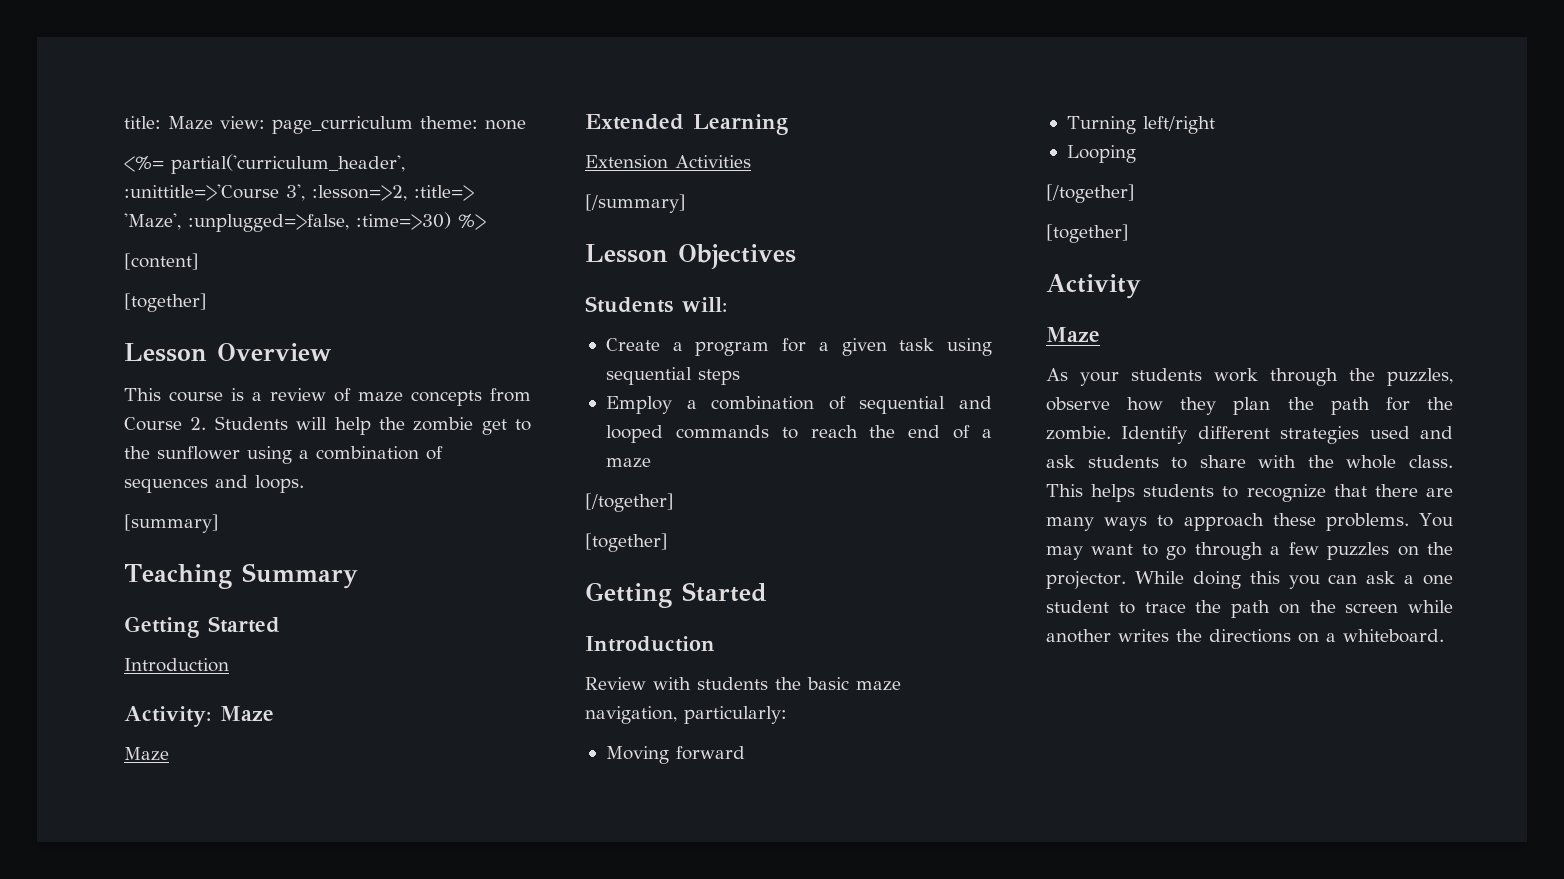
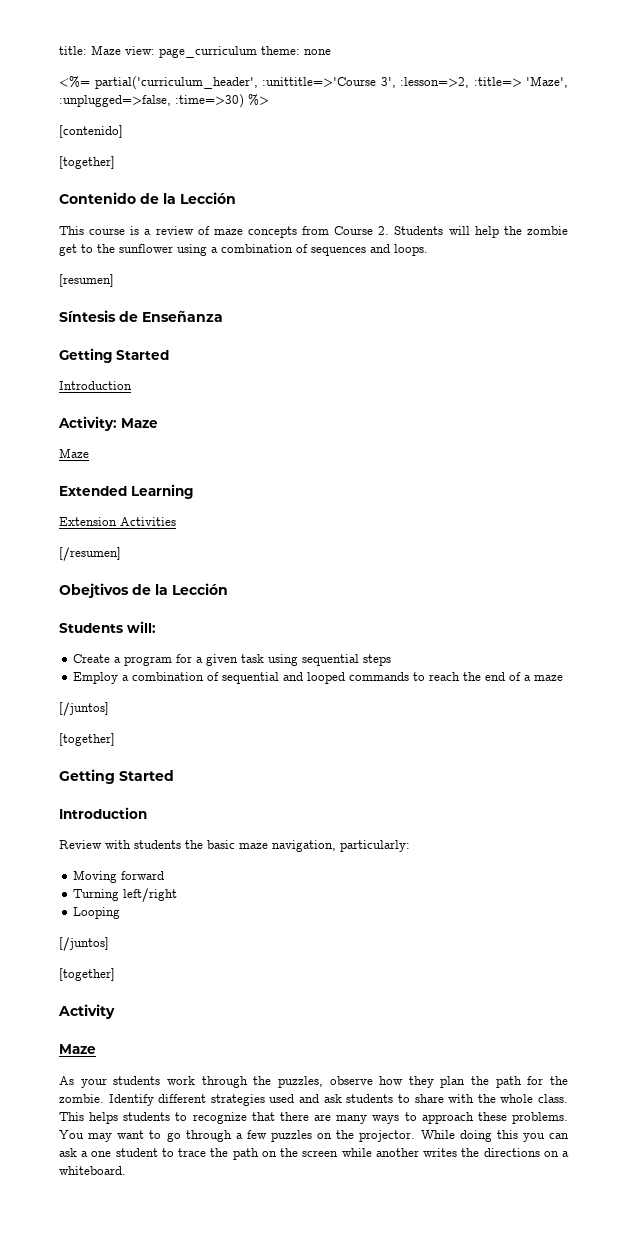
[124,253,199,270] [124,293,207,312] [124,343,331,362] [content] // [together] // Lesson Overview -> [59,125,123,138] [59,156,115,169] [59,192,236,204] [contenido] // [together] // Contenido de la Lección
[124,514,219,533] [124,563,358,589] [summary] // Teaching Summary -> [59,274,114,287] [59,310,223,322] [resumen] // Síntesis de Enseñanza
[585,194,686,213] [585,244,796,269] [/summary] // Lesson Objectives -> [59,547,121,561] [59,583,228,598] [/resumen] // Obejtivos de la Lección
[585,493,674,512] [/together] -> [59,702,109,716] [/juntos]
[1046,184,1135,203] [/together] -> [59,937,109,951] [/juntos]

